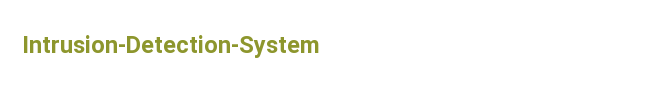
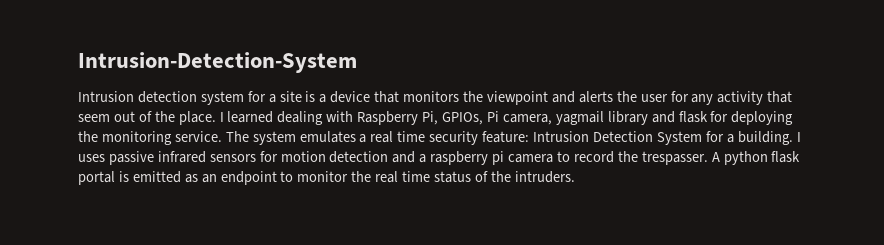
(320, 46) none -> [78,91,793,105] [78,111,794,125] [78,131,801,145] [78,151,801,165] [78,171,575,185] // Intrusion detection system for a site is a device that monitors the viewpoint and alerts the user for any activity that seem out of the place. I learned dealing with Raspberry Pi, GPIOs, Pi camera, yagmail library and flask for deploying the monitoring service. The system emulates a real time security feature: Intrusion Detection System for a building. I uses passive infrared sensors for motion detection and a raspberry pi camera to record the trespasser. A python flask portal is emitted as an endpoint to monitor the real time status of the intruders.

